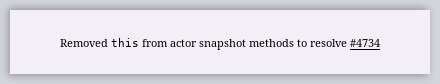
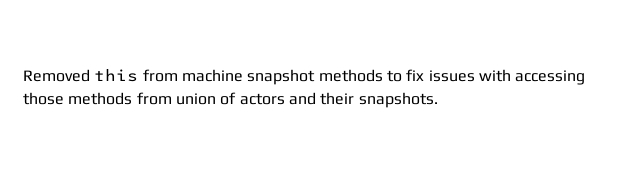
[170,39,197,47] actor -> [181,69,243,82] machine
[310,39,380,47] resolve #4734 -> [406,69,586,85] [23,92,438,108] fix issues with accessing those methods from union of actors and their snapshots.

